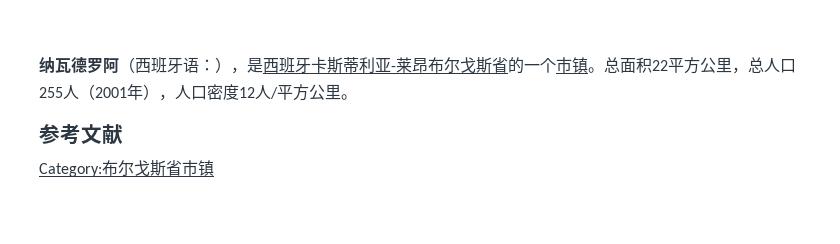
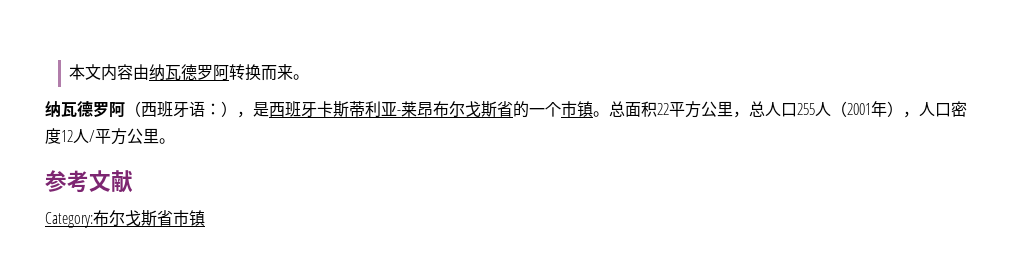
(39, 65) none -> [69,64,310,81] 本文内容由纳瓦德罗阿转换而来。 //

